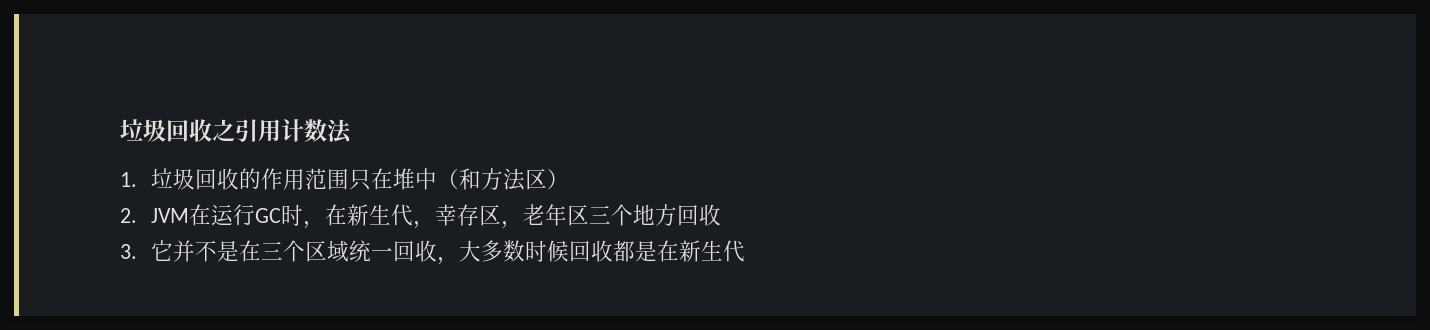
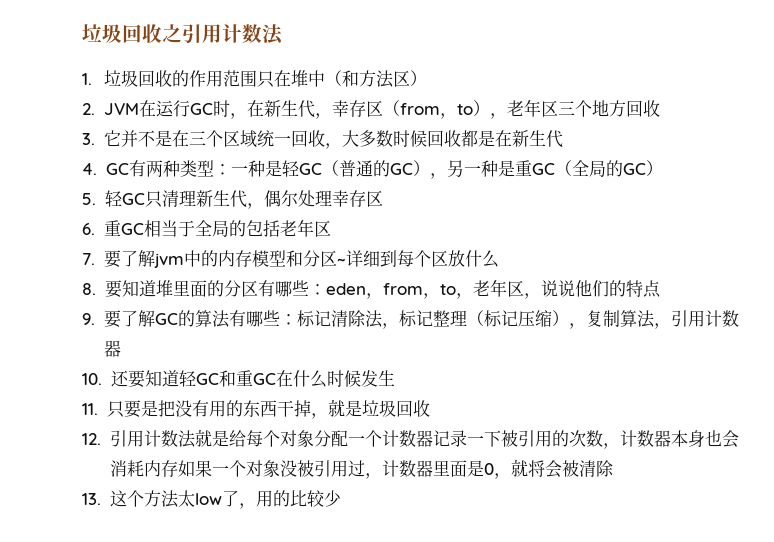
(501, 215) none -> [383,100,491,119] （from，to）
(745, 251) none -> [82,160,663,179] [82,190,383,209] [82,219,332,237] [82,250,500,268] [82,279,661,299] [82,310,740,329] [104,340,122,357] [82,370,395,388] [82,399,430,419] [82,429,739,449] [109,459,614,479] [82,490,341,509] // 4. GC有两种类型：一种是轻GC（普通的GC），另一种是重GC（全局的GC） // 5.轻GC只清理新生代，偶尔处理幸存区 // 6.重GC相当于全局的包括老年区 // 7.要了解jvm中的内存模型和分区~详细到每个区放什么 // 8.要知道堆里面的分区有哪些：eden，from，to，老年区，说说他们的特点 // 9.要了解GC的算法有哪些：标记清除法，标记整理（标记压缩），复制算法，引用计数器 // 10.还要知道轻GC和重GC在什么时候发生 // 11.只要是把没有用的东西干掉，就是垃圾回收 // 12.引用计数法就是给每个对象分配一个计数器记录一下被引用的次数，计数器本身也会消耗内存如果一个对象没被引用过，计数器里面是0，就将会被清除 // 13.这个方法太low了，用的比较少

